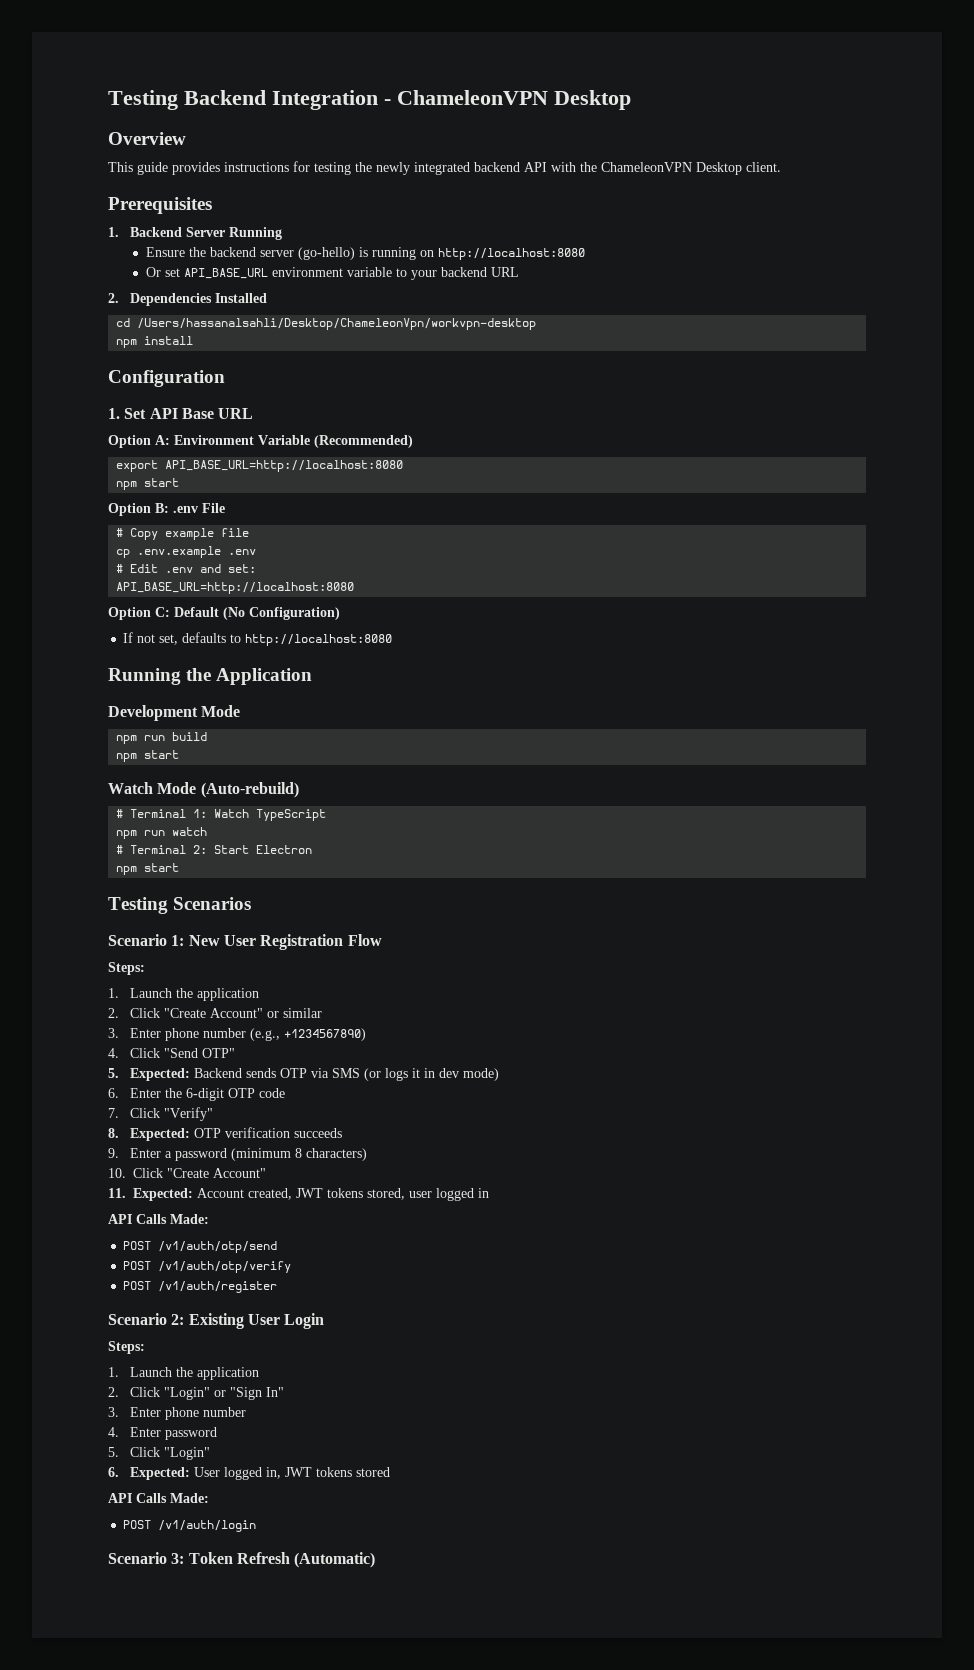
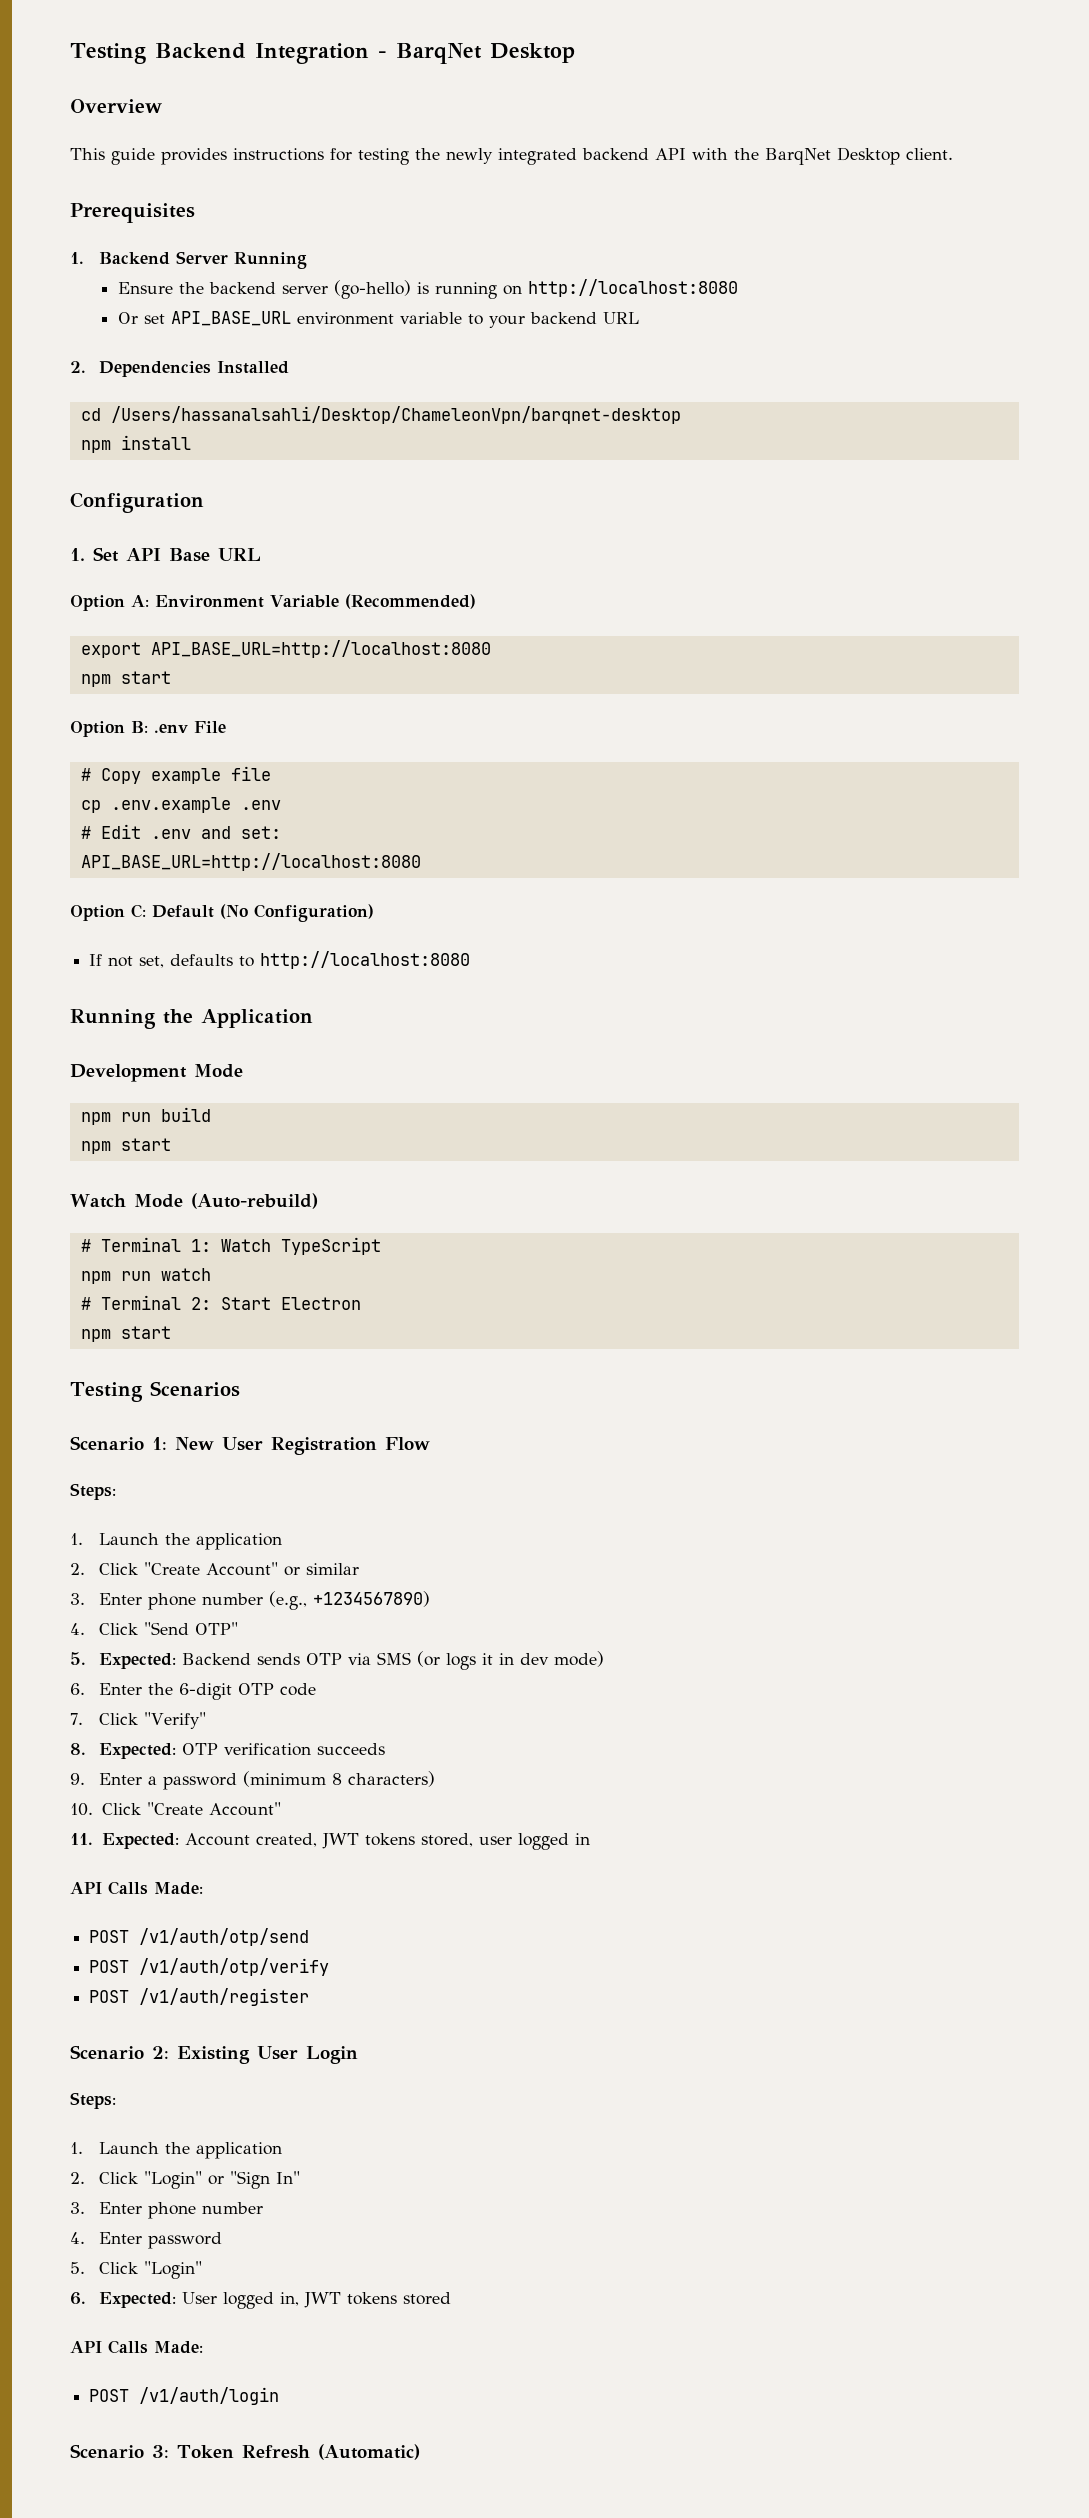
[397,90,548,105] ChameleonVPN -> [395,43,482,64] BarqNet
[601,162,692,172] ChameleonVPN -> [765,148,831,165] BarqNet
[137,318,537,330] /Users/hassanalsahli/Desktop/ChameleonVpn/workvpn-desktop -> [110,406,681,424] /Users/hassanalsahli/Desktop/ChameleonVpn/barqnet-desktop

